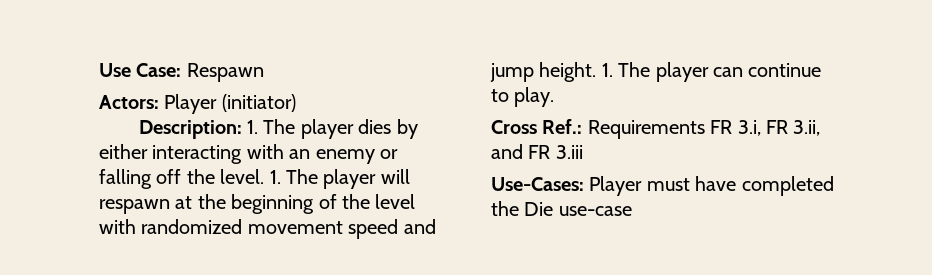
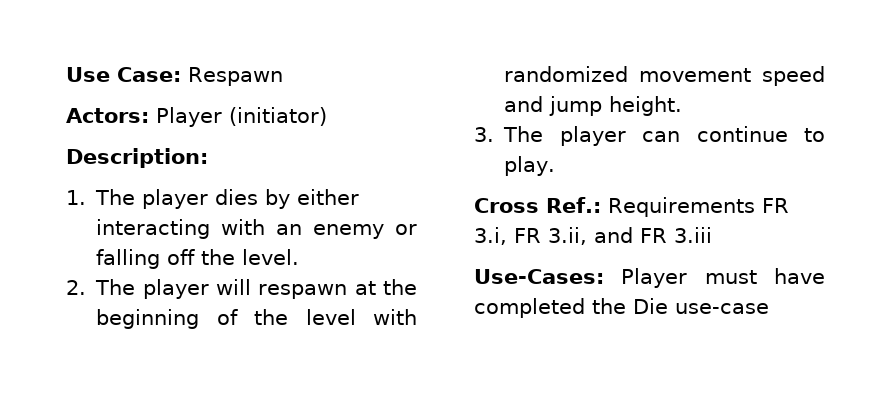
(242, 129) none -> (208, 158) //
[269,170,281,184] 1. -> [66,280,86,295] // 2.
[601,63,613,77] 1. -> [474,127,494,142] // 3.

